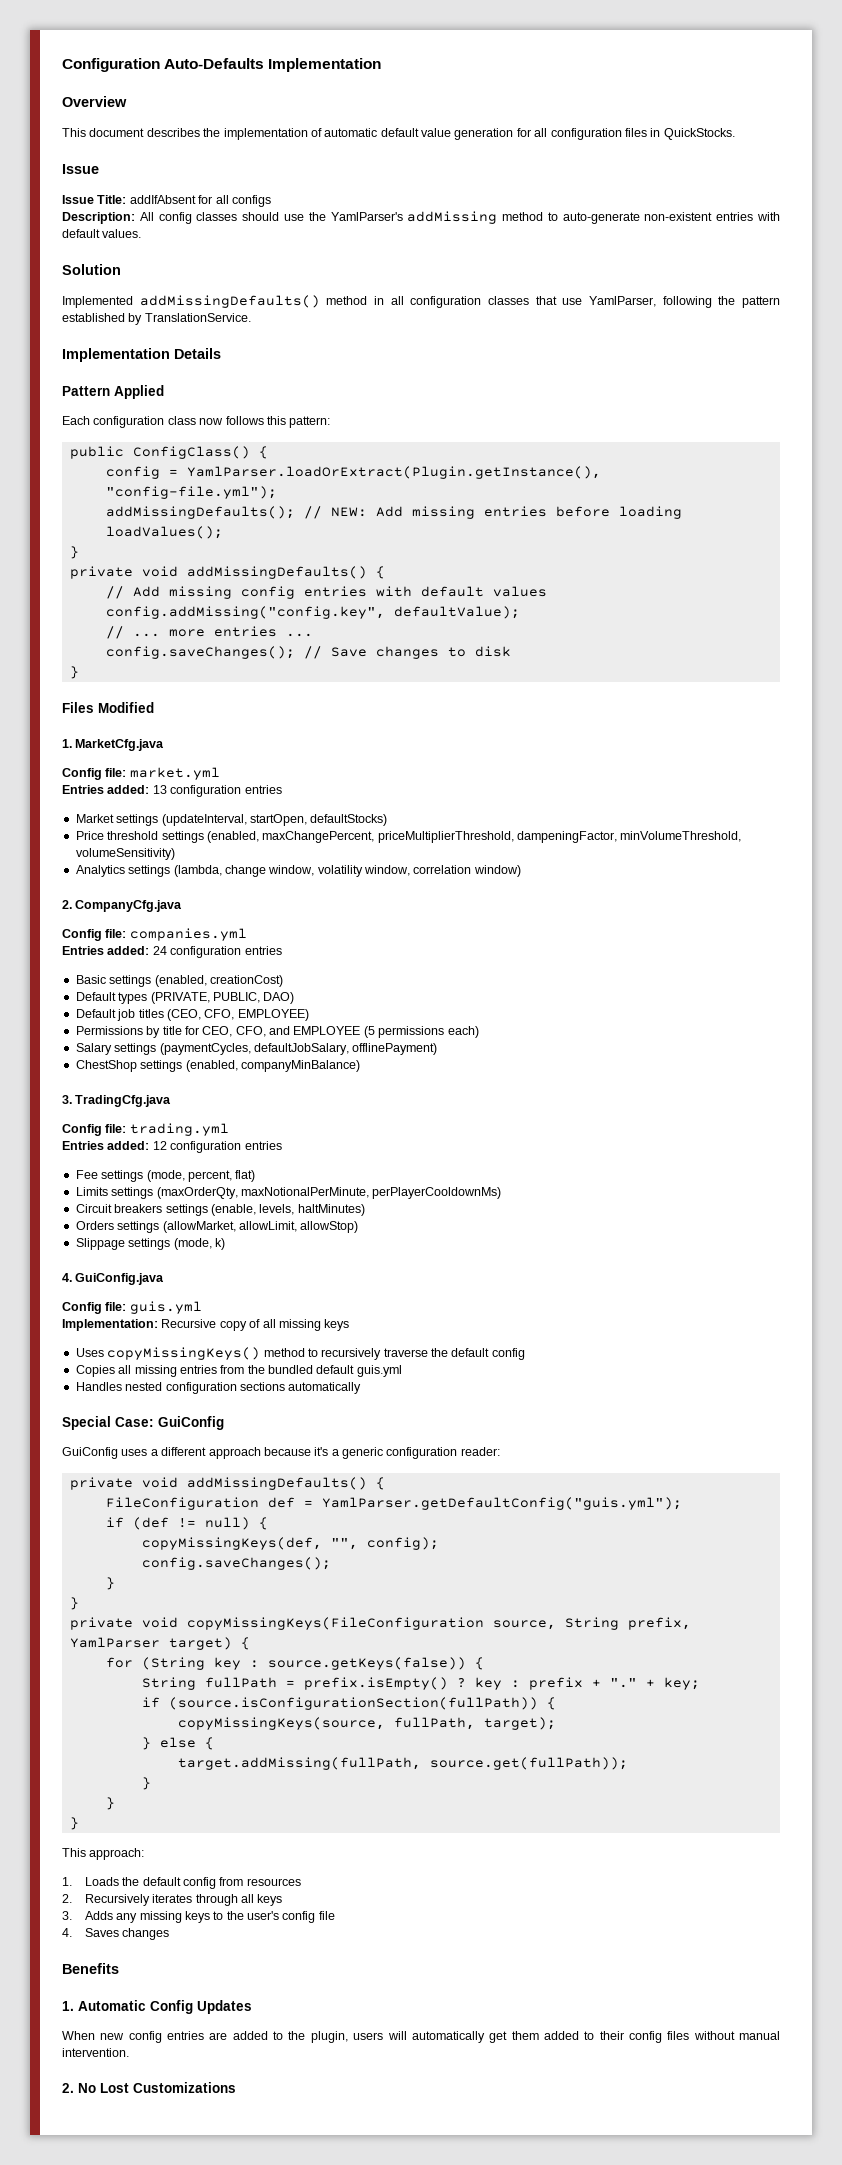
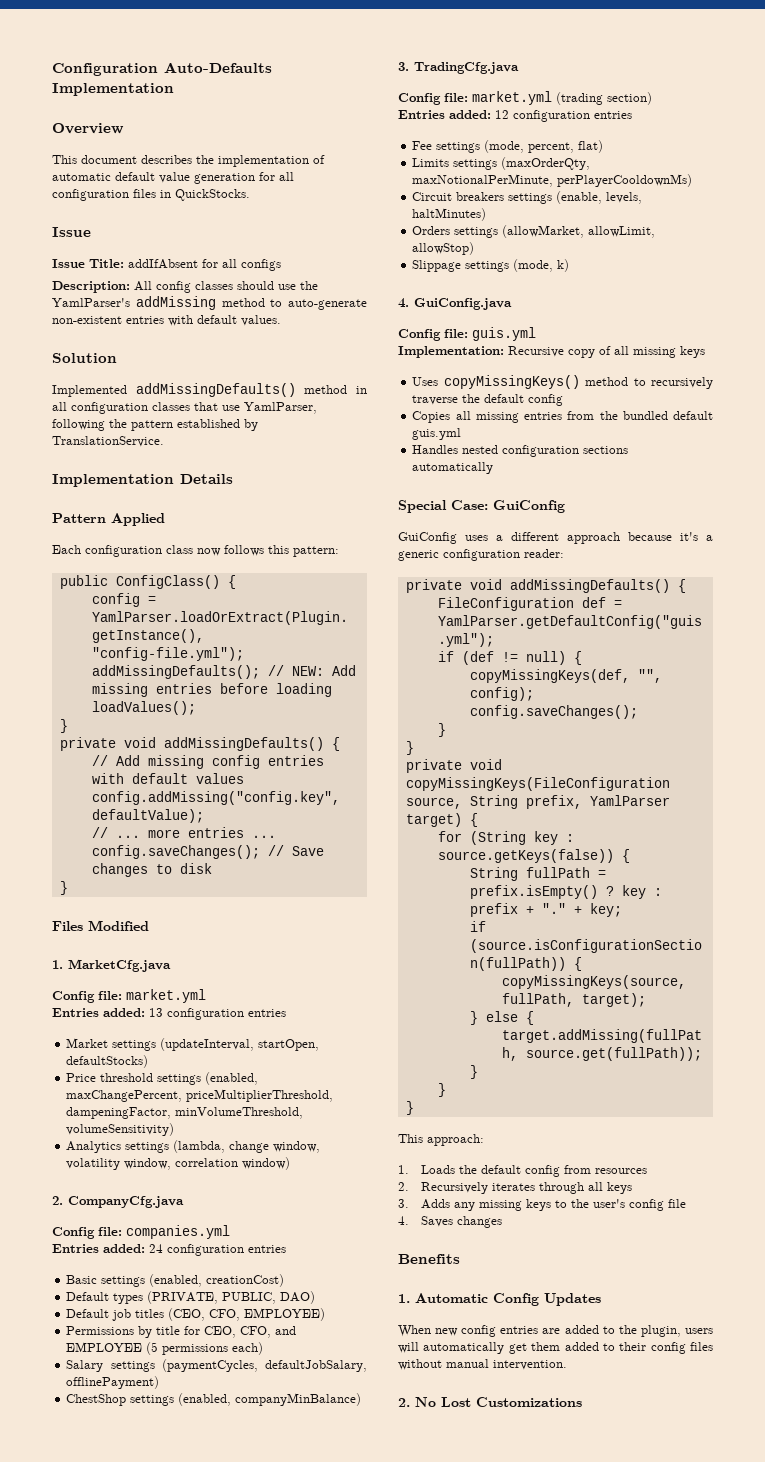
[129,1123,229,1136] trading.yml -> [472,91,652,105] market.yml (trading section)

